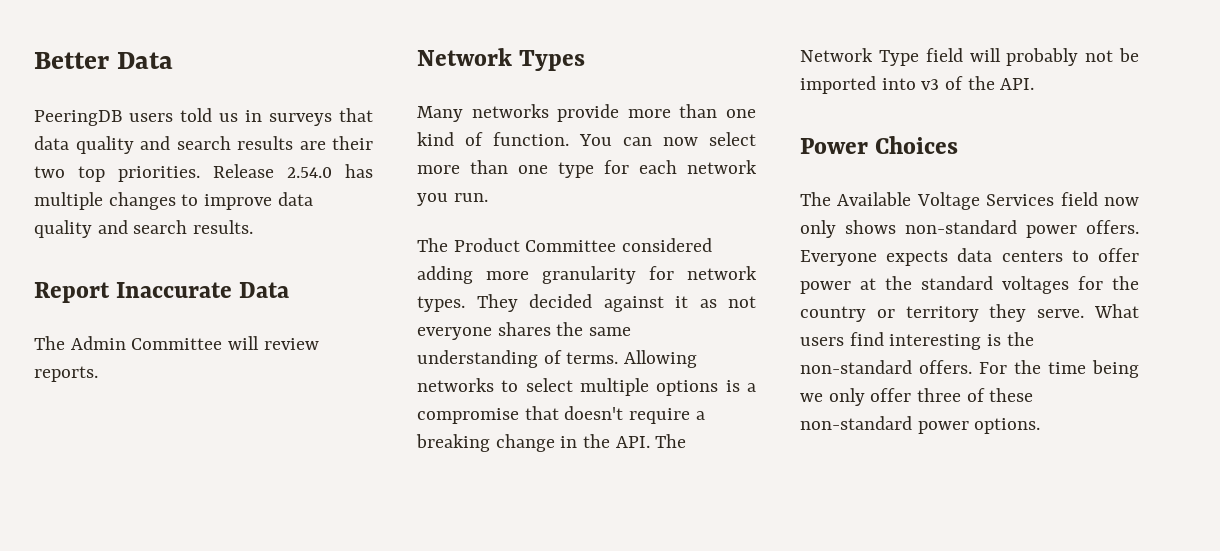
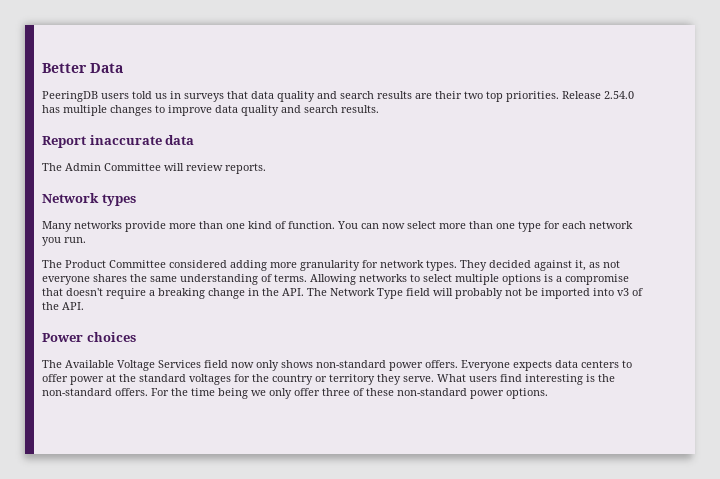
[116,282,290,298] Inaccurate Data -> [89,135,195,145] inaccurate data
[519,50,586,71] Types -> [101,194,136,206] types
[675,296,688,308] it -> [575,260,586,271] it,
[875,136,959,154] Choices -> [86,332,136,342] choices

